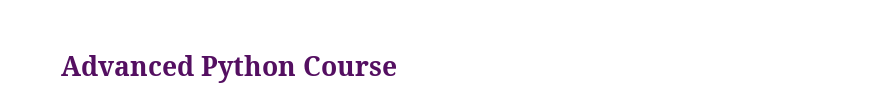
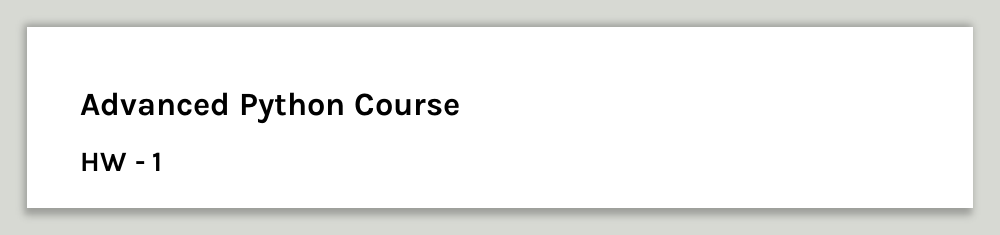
(398, 66) none -> [80,152,163,171] // HW - 1

